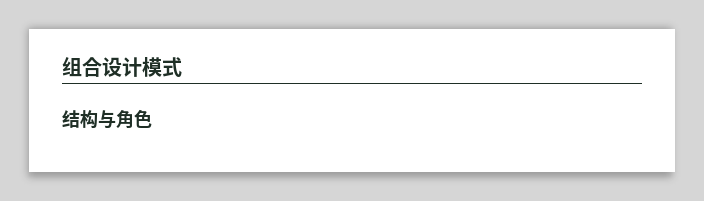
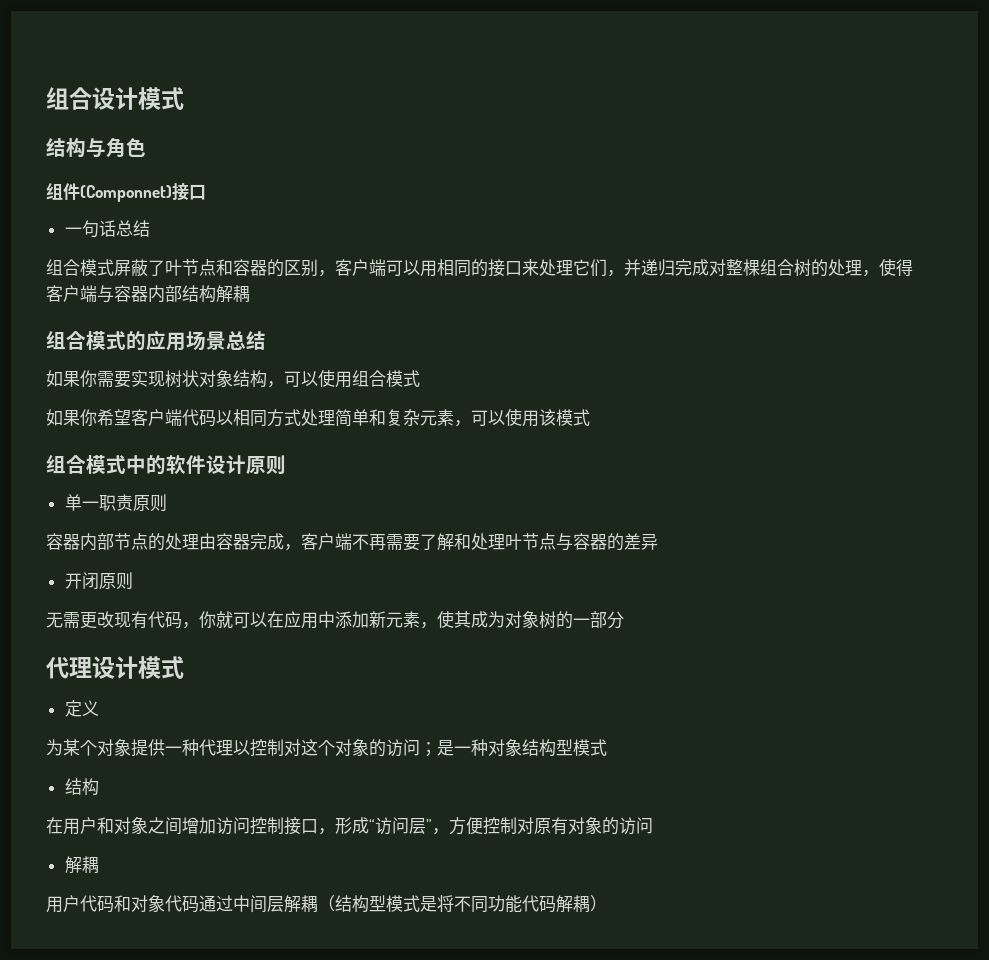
(152, 118) none -> [46,183,206,202] [64,220,150,238] [46,258,913,277] [46,285,250,303] [46,330,266,351] [46,369,420,388] [46,408,590,427] [46,454,286,475] [64,494,167,512] [46,533,658,551] [64,572,133,590] [46,610,624,629] [46,656,184,679] [64,700,99,717] [46,739,607,757] [64,778,99,796] [46,817,653,835] [64,856,99,874] [46,895,607,913] // 组件(Componnet)接口 // 一句话总结 // 组合模式屏蔽了叶节点和容器的区别，客户端可以用相同的接口来处理它们，并递归完成对整棵组合树的处理，使得客户端与容器内部结构解耦 // 组合模式的应用场景总结 // 如果你需要实现树状对象结构，可以使用组合模式 // 如果你希望客户端代码以相同方式处理简单和复杂元素，可以使用该模式 // 组合模式中的软件设计原则 // 单一职责原则 // 容器内部节点的处理由容器完成，客户端不再需要了解和处理叶节点与容器的差异 // 开闭原则 // 无需更改现有代码，你就可以在应用中添加新元素，使其成为对象树的一部分 // 代理设计模式 // 定义 // 为某个对象提供一种代理以控制对这个对象的访问；是一种对象结构型模式 // 结构 // 在用户和对象之间增加访问控制接口，形成“访问层”，方便控制对原有对象的访问 // 解耦 // 用户代码和对象代码通过中间层解耦（结构型模式是将不同功能代码解耦）

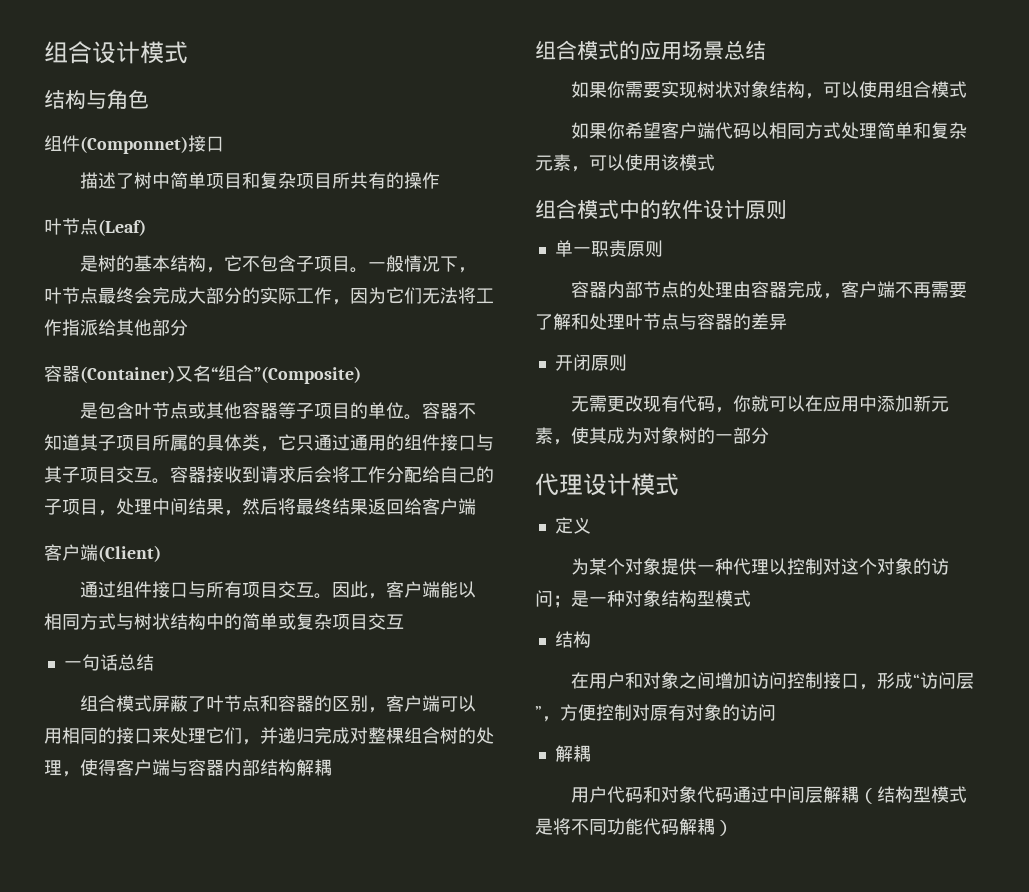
(206, 192) none -> [80,172,441,189] [44,218,146,236] [80,255,477,273] [44,287,494,305] [44,319,188,336] [44,365,361,384] [80,402,477,420] [44,434,494,452] [44,466,494,484] [44,498,476,516] [44,544,161,562] [80,581,477,599] [44,613,404,630] // 描述了树中简单项目和复杂项目所共有的操作 // 叶节点(Leaf) // 是树的基本结构，它不包含子项目。一般情况下，叶节点最终会完成大部分的实际工作，因为它们无法将工作指派给其他部分 // 容器(Container)又名“组合”(Composite) // 是包含叶节点或其他容器等子项目的单位。容器不知道其子项目所属的具体类，它只通过通用的组件接口与其子项目交互。容器接收到请求后会将工作分配给自己的子项目，处理中间结果，然后将最终结果返回给客户端 // 客户端(Client) // 通过组件接口与所有项目交互。因此，客户端能以相同方式与树状结构中的简单或复杂项目交互

